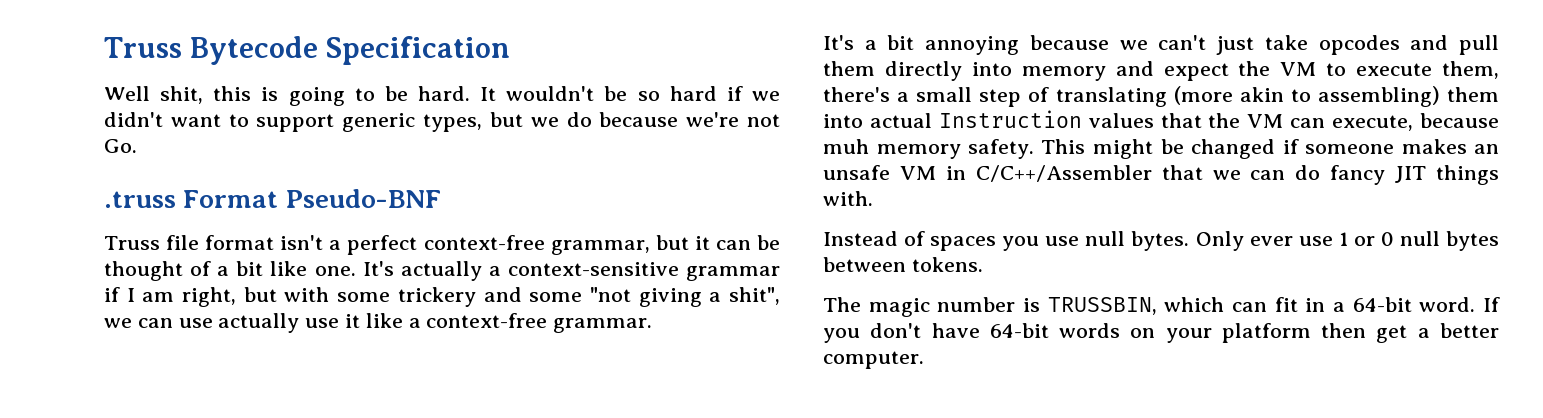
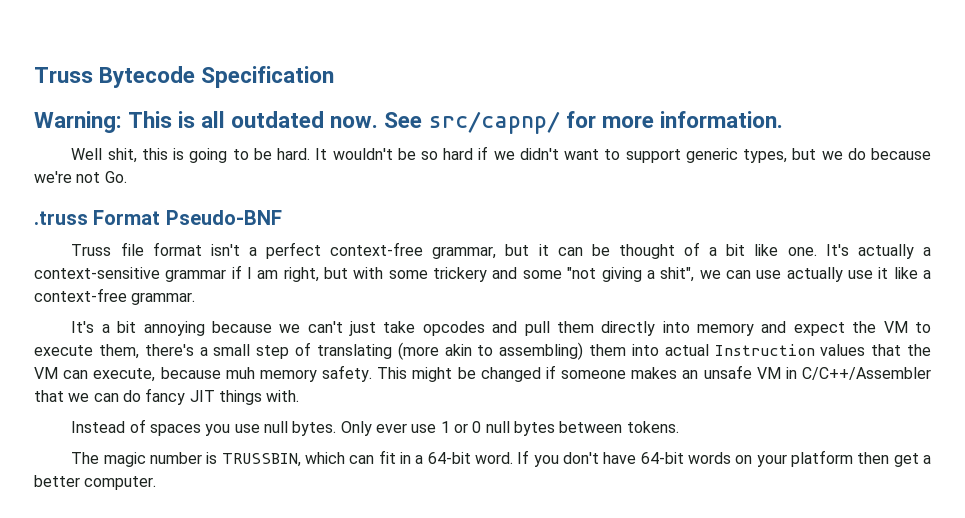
(511, 50) none -> [34,111,783,134] // Warning: This is all outdated now. See src/capnp/ for more information.

